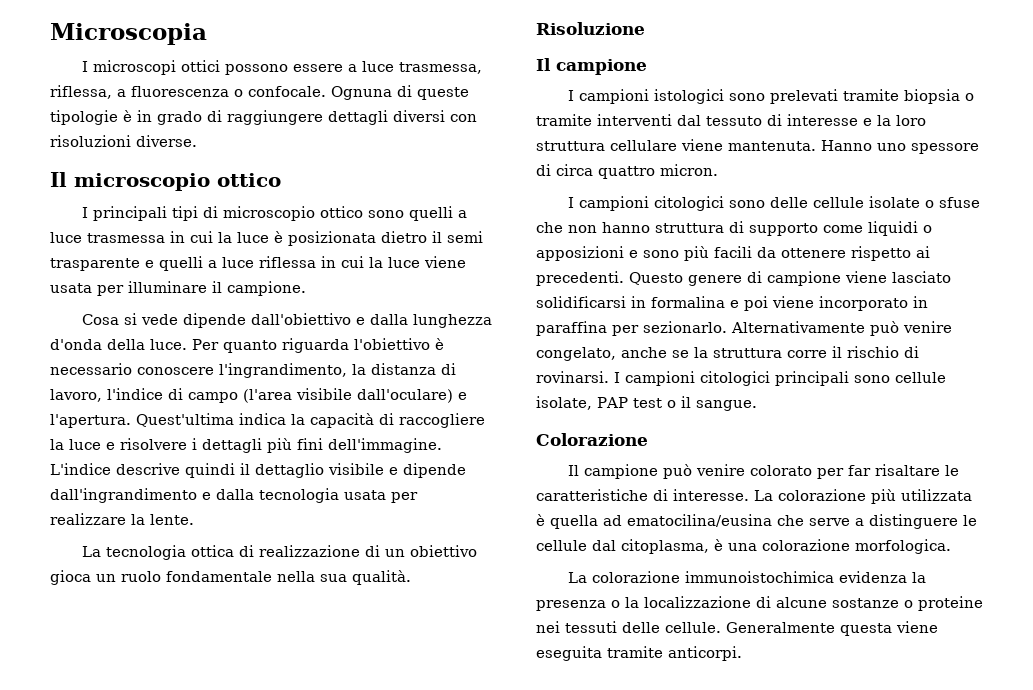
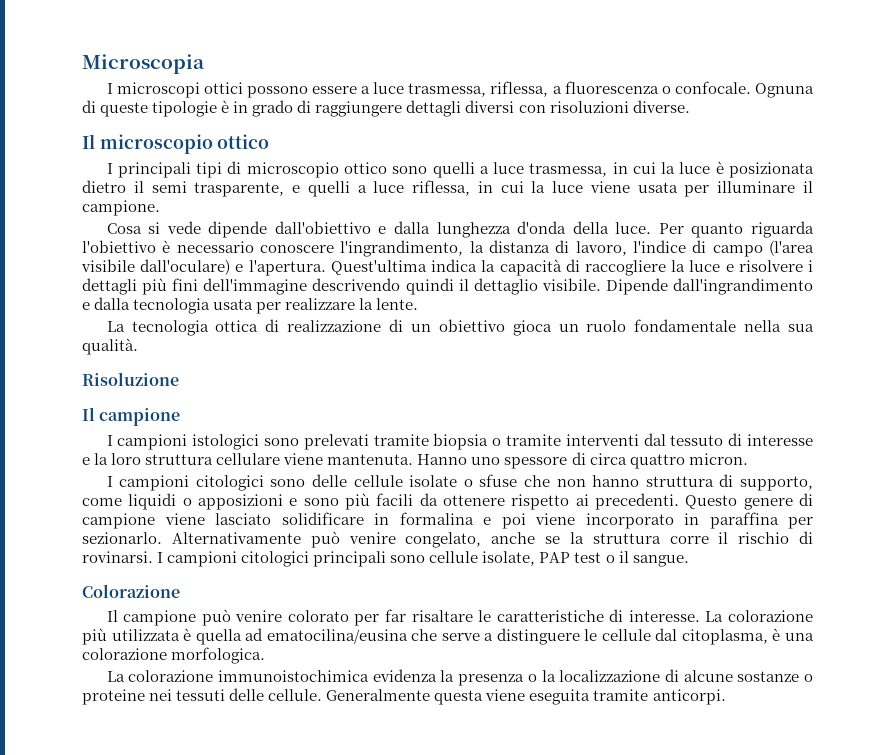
[87,233,165,243] trasmessa -> [529,163,608,177] trasmessa,
[50,258,140,271] trasparente -> [194,182,285,197] trasparente,
[259,256,316,268] riflessa -> [412,180,471,196] riflessa,
[328,438,442,453] [50,463,466,478] dell'immagine. L'indice descrive quindi il dettaglio visibile e dipende -> [203,278,668,295] dell'immagine descrivendo quindi il dettaglio visibile. Dipende
[749,223,818,236] supporto -> [740,476,814,491] supporto,
[536,296,626,308] solidificarsi -> [281,512,364,525] solidificare

